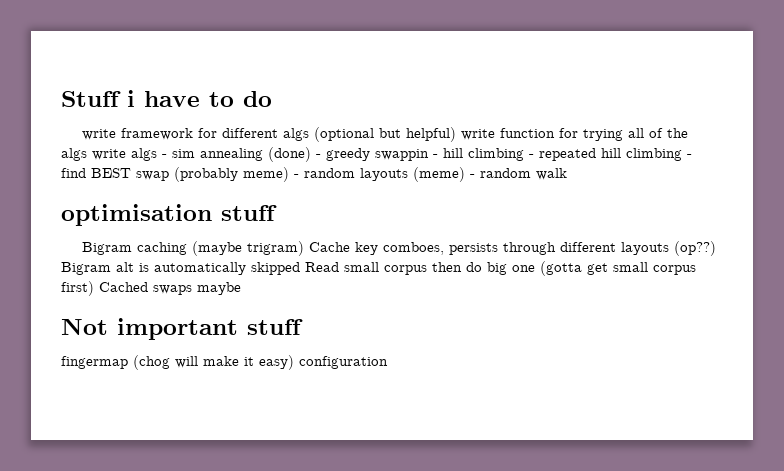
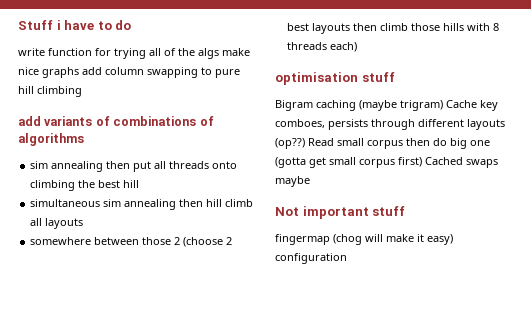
[121,127,496,142] framework for different algs (optional but helpful) write -> (45, 52) none
[92,147,692,162] [61,167,567,182] write algs - sim annealing (done) - greedy swappin - hill climbing - repeated hill climbing - find BEST swap (probably meme) - random layouts (meme) - random walk -> [222,48,250,56] [18,67,240,78] [18,86,82,97] [18,116,214,126] [18,133,84,146] [30,161,238,172] [30,180,140,191] [30,199,254,210] [30,218,84,229] [30,237,233,247] [287,23,500,34] [287,42,358,52] make nice graphs add column swapping to pure hill climbing // add variants of combinations of algorithms // sim annealing then put all threads onto climbing the best hill // simultaneous sim annealing then hill climb all layouts // somewhere between those 2 (choose 2 best layouts then climb those hills with 8 threads each)
[61,262,300,275] Bigram alt is automatically skipped -> (305, 143) none

